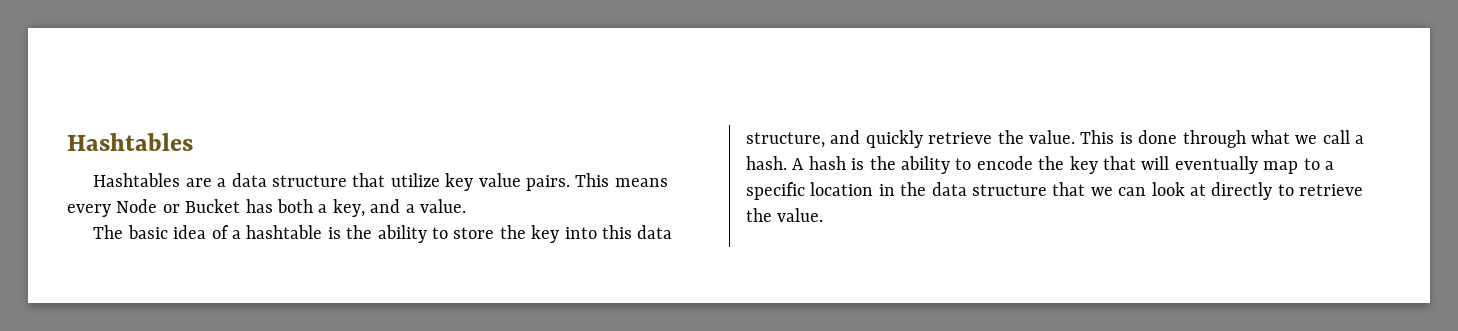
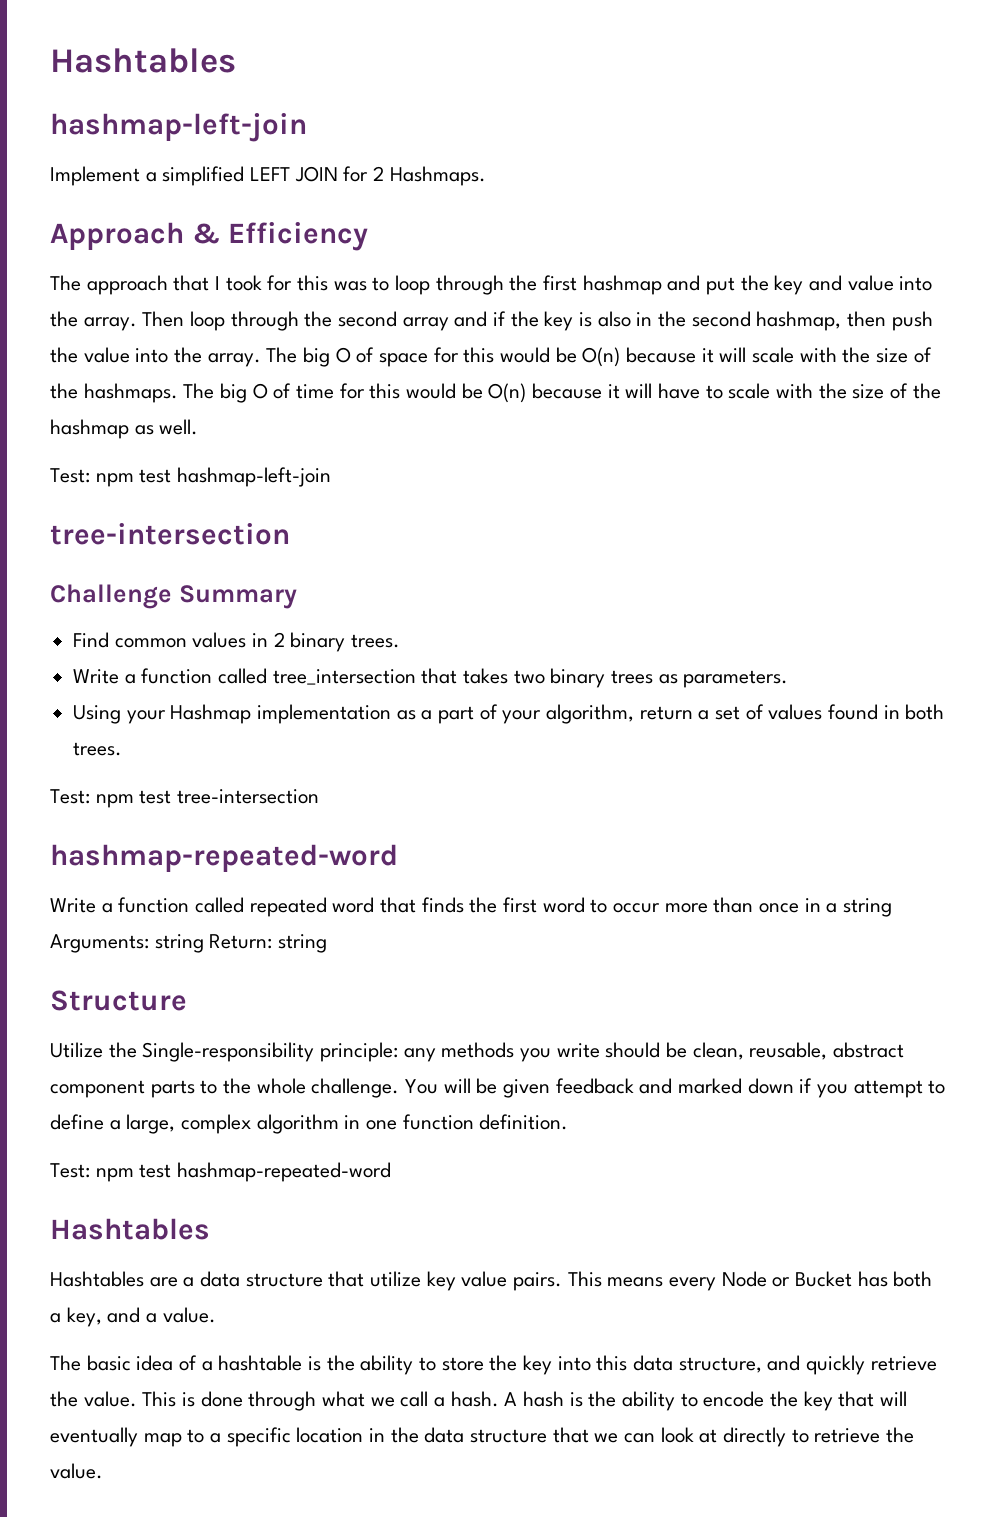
[67,133,193,151] Hashtables -> [50,48,236,73] [50,113,307,142] [50,166,486,186] [50,222,368,251] [50,275,933,295] [50,311,933,331] [50,347,932,367] [50,383,941,403] [50,419,199,439] [50,467,332,487] [50,523,290,545] [50,584,297,609] [73,632,401,652] [73,668,789,688] [73,704,945,724] [73,742,123,756] [50,789,320,808] [50,844,398,872] [50,897,893,917] [50,934,328,953] [50,990,187,1011] [50,1042,905,1062] [50,1078,946,1098] [50,1114,569,1134] [50,1162,392,1182] [50,1218,210,1240] Hashtables // hashmap-left-join // Implement a simplified LEFT JOIN for 2 Hashmaps. // Approach & Efficiency // The approach that I took for this was to loop through the first hashmap and put the key and value into the array. Then loop through the second array and if the key is also in the second hashmap, then push the value into the array. The big O of space for this would be O(n) because it will scale with the size of the hashmaps. The big O of time for this would be O(n) because it will have to scale with the size of the hashmap as well. // Test: npm test hashmap-left-join // tree-intersection // Challenge Summary // Find common values in 2 binary trees. // Write a function called tree_intersection that takes two binary trees as parameters. // Using your Hashmap implementation as a part of your algorithm, return a set of values found in both trees. // Test: npm test tree-intersection // hashmap-repeated-word // Write a function called repeated word that finds the first word to occur more than once in a string Arguments: string Return: string // Structure // Utilize the Single-responsibility principle: any methods you write should be clean, reusable, abstract component parts to the whole challenge. You will be given feedback and marked down if you attempt to define a large, complex algorithm in one function definition. // Test: npm test hashmap-repeated-word // Hashtables

